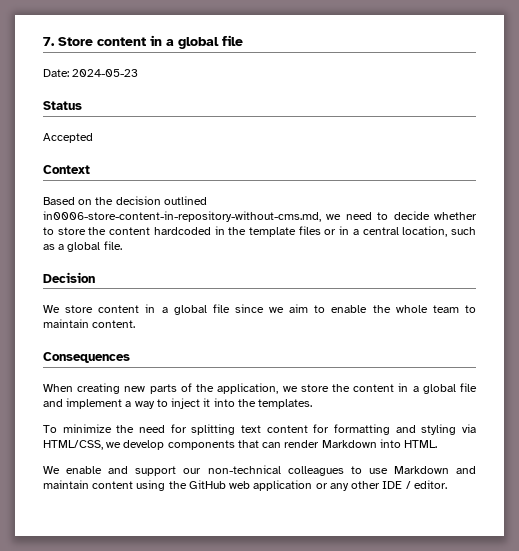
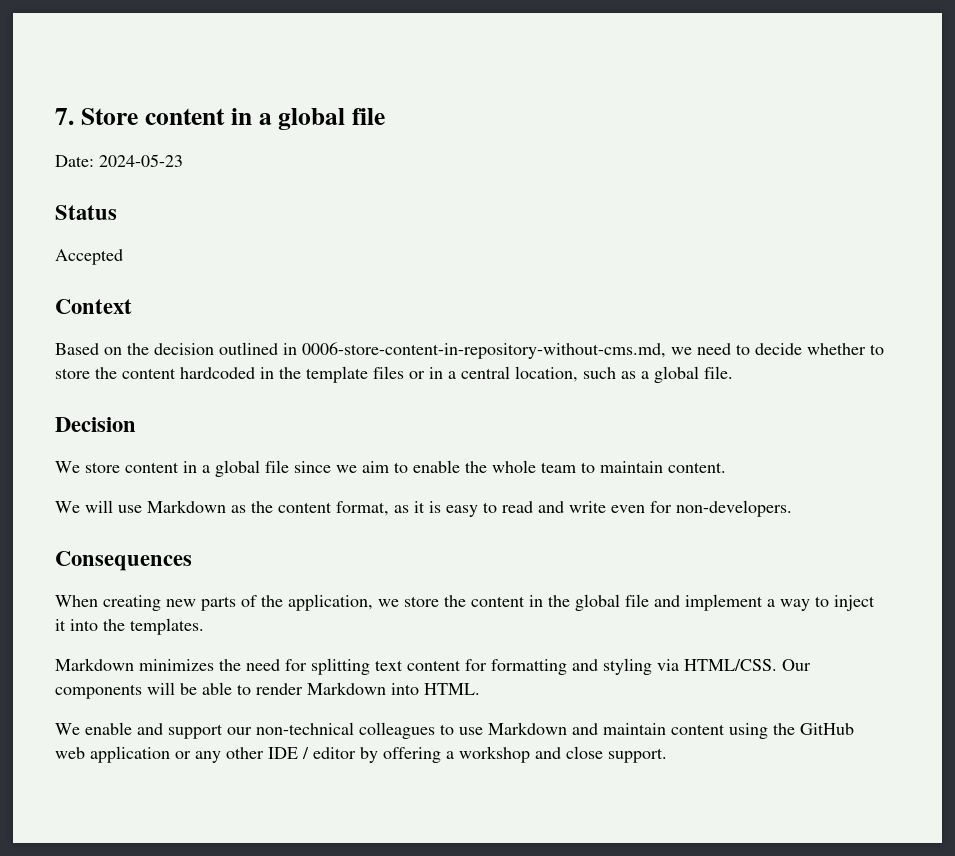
[43,211,321,222] in0006-store-content-in-repository-without-cms.md, -> [283,342,666,359] in 0006-store-content-in-repository-without-cms.md,
(136, 324) none -> [55,500,792,517] // We will use Markdown as the content format, as it is easy to read and write even for non-developers.
[412,386,419,392] a -> [548,595,570,607] the
[43,424,112,433] To minimize -> [55,658,214,671] Markdown minimizes
[43,440,282,450] HTML/CSS, we develop components that can -> [684,659,811,671] [55,682,251,699] HTML/CSS. Our components will be able to
[413,480,447,489] editor. -> [313,746,667,763] editor by offering a workshop and close support.

